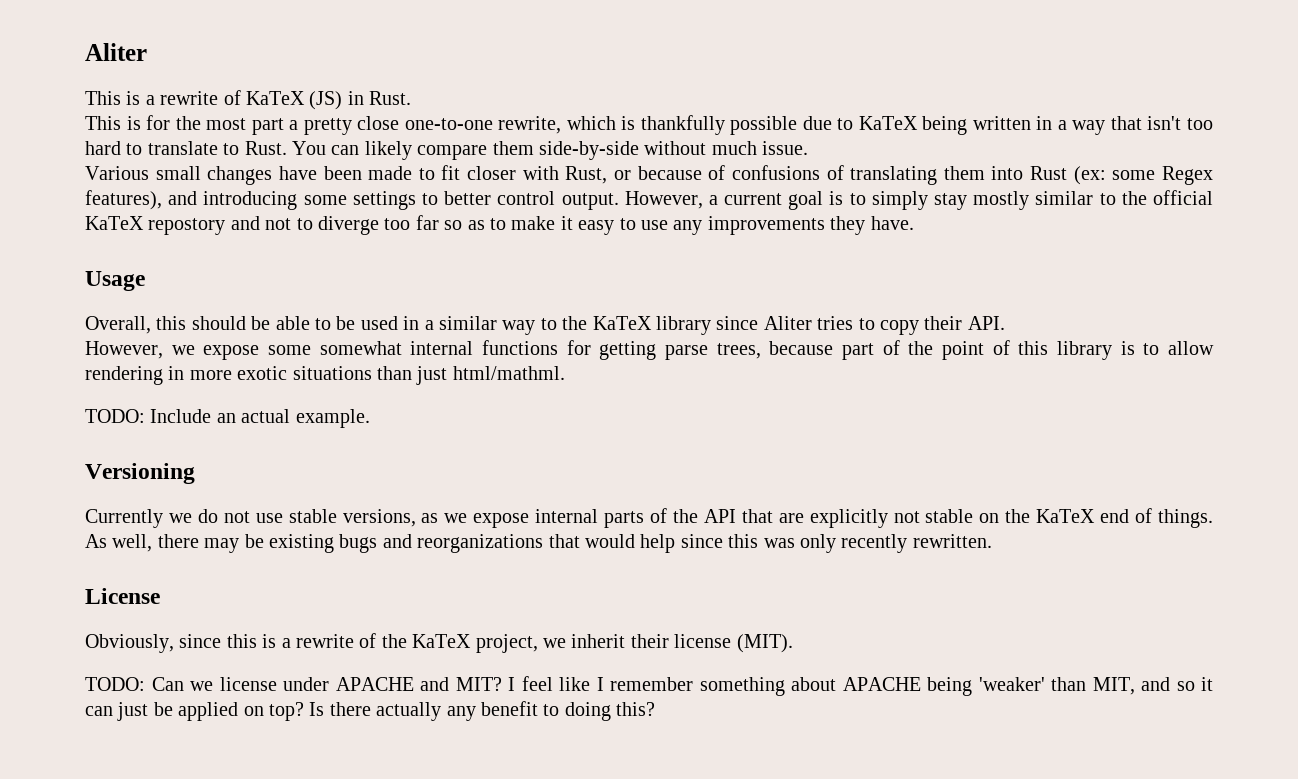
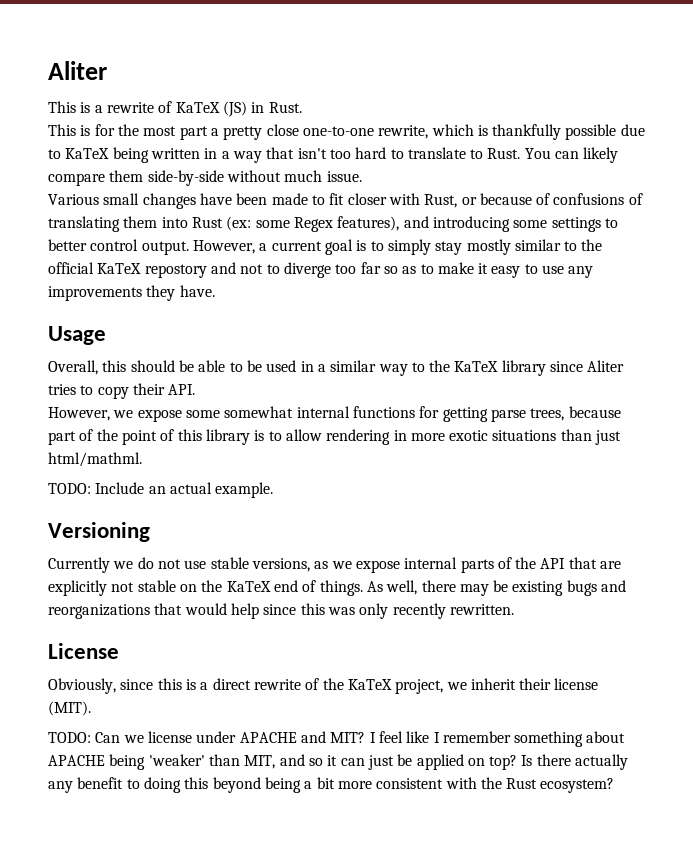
(291, 643) none -> [212,678,251,690] direct
[616,702,656,716] this? -> [184,777,615,793] this beyond being a bit more consistent with the Rust ecosystem?

